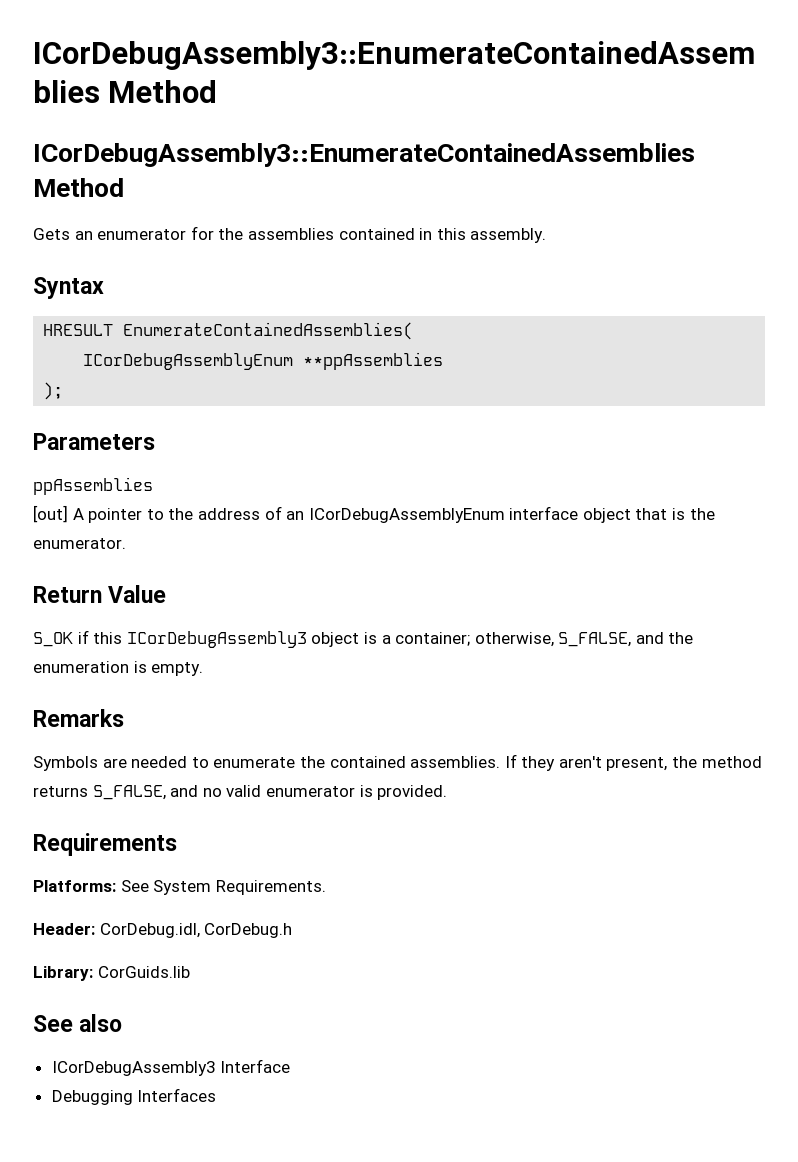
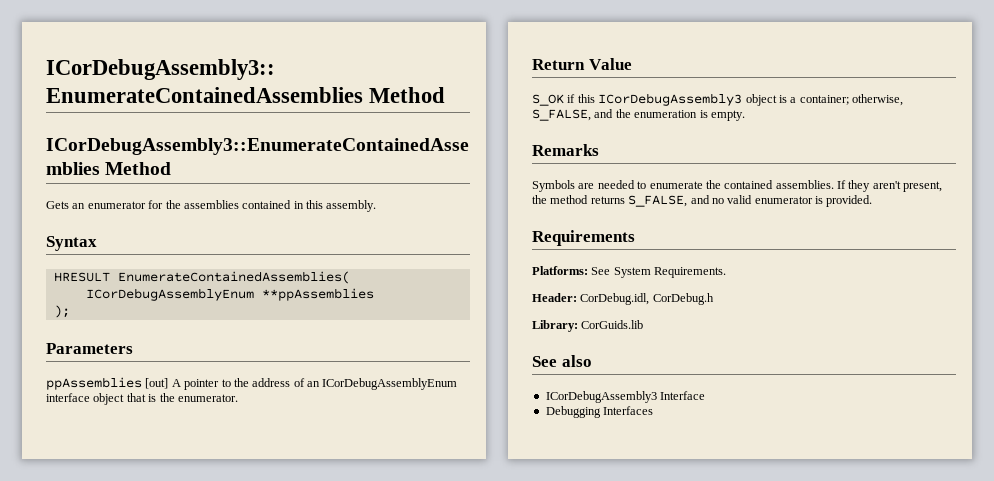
(153, 486) // -> (142, 383) none

